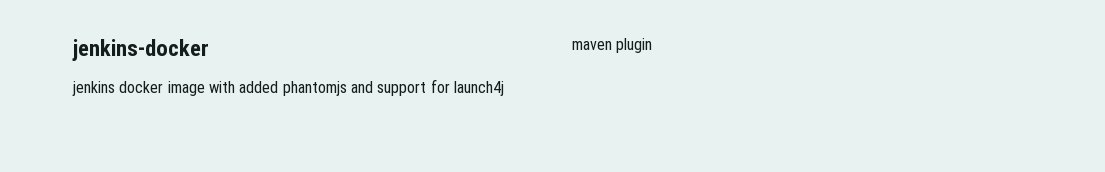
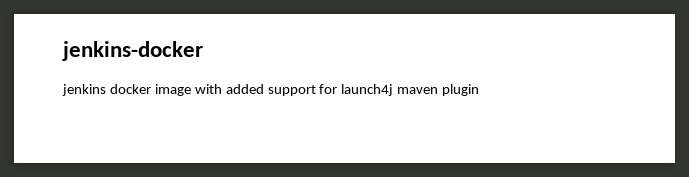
[282,81,373,96] phantomjs and -> (264, 89) none

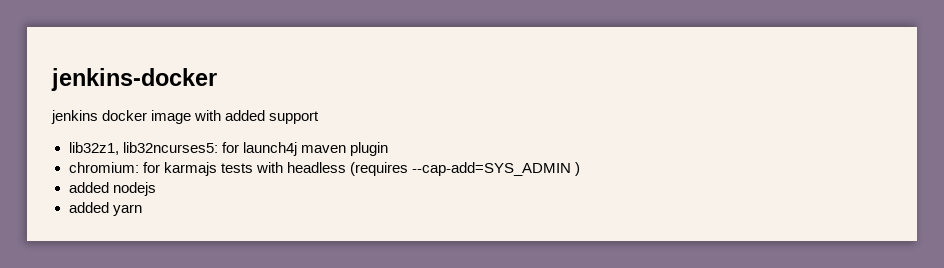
(316, 90) none -> [68,142,218,155] // lib32z1, lib32ncurses5:
(480, 90) none -> [68,162,580,176] [68,182,156,196] [68,202,142,216] // chromium: for karmajs tests with headless (requires --cap-add=SYS_ADMIN ) // added nodejs // added yarn

